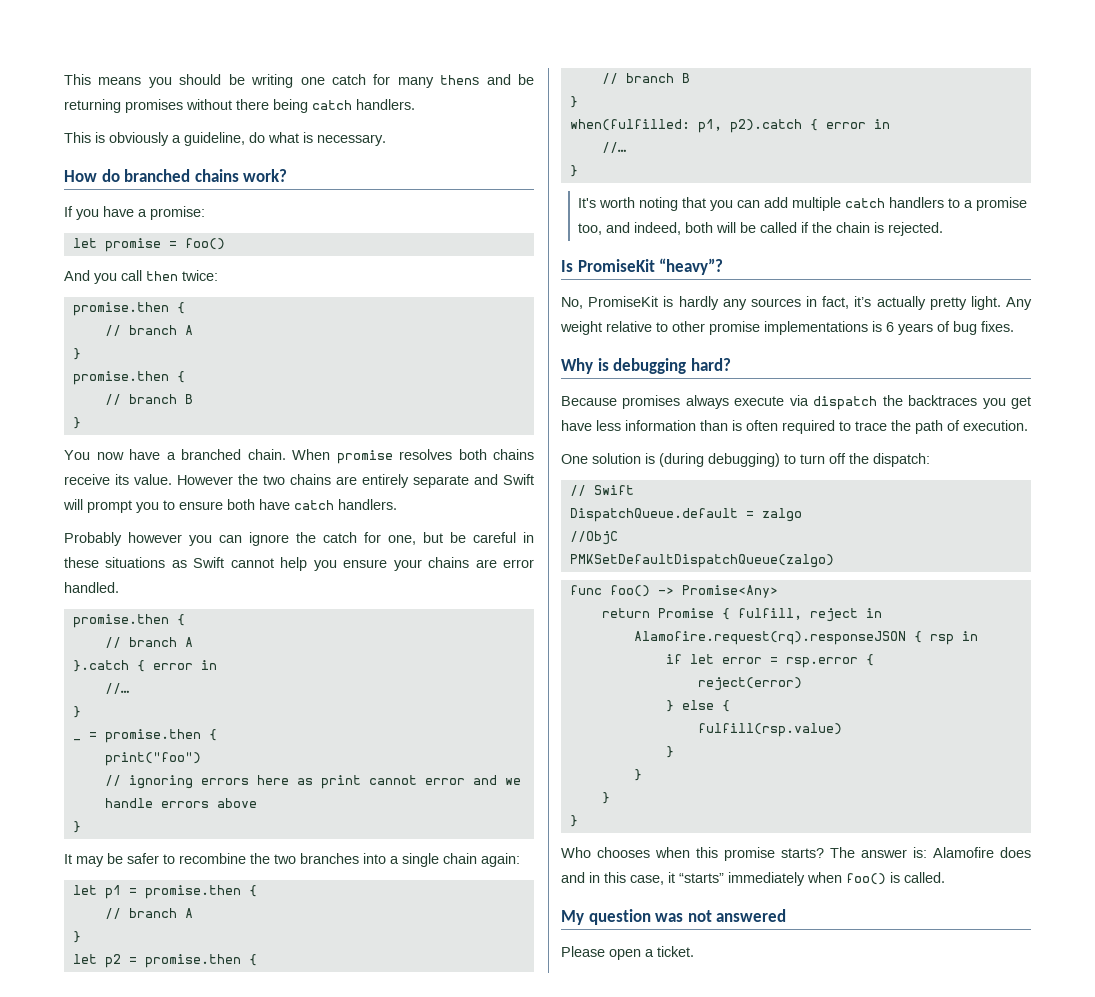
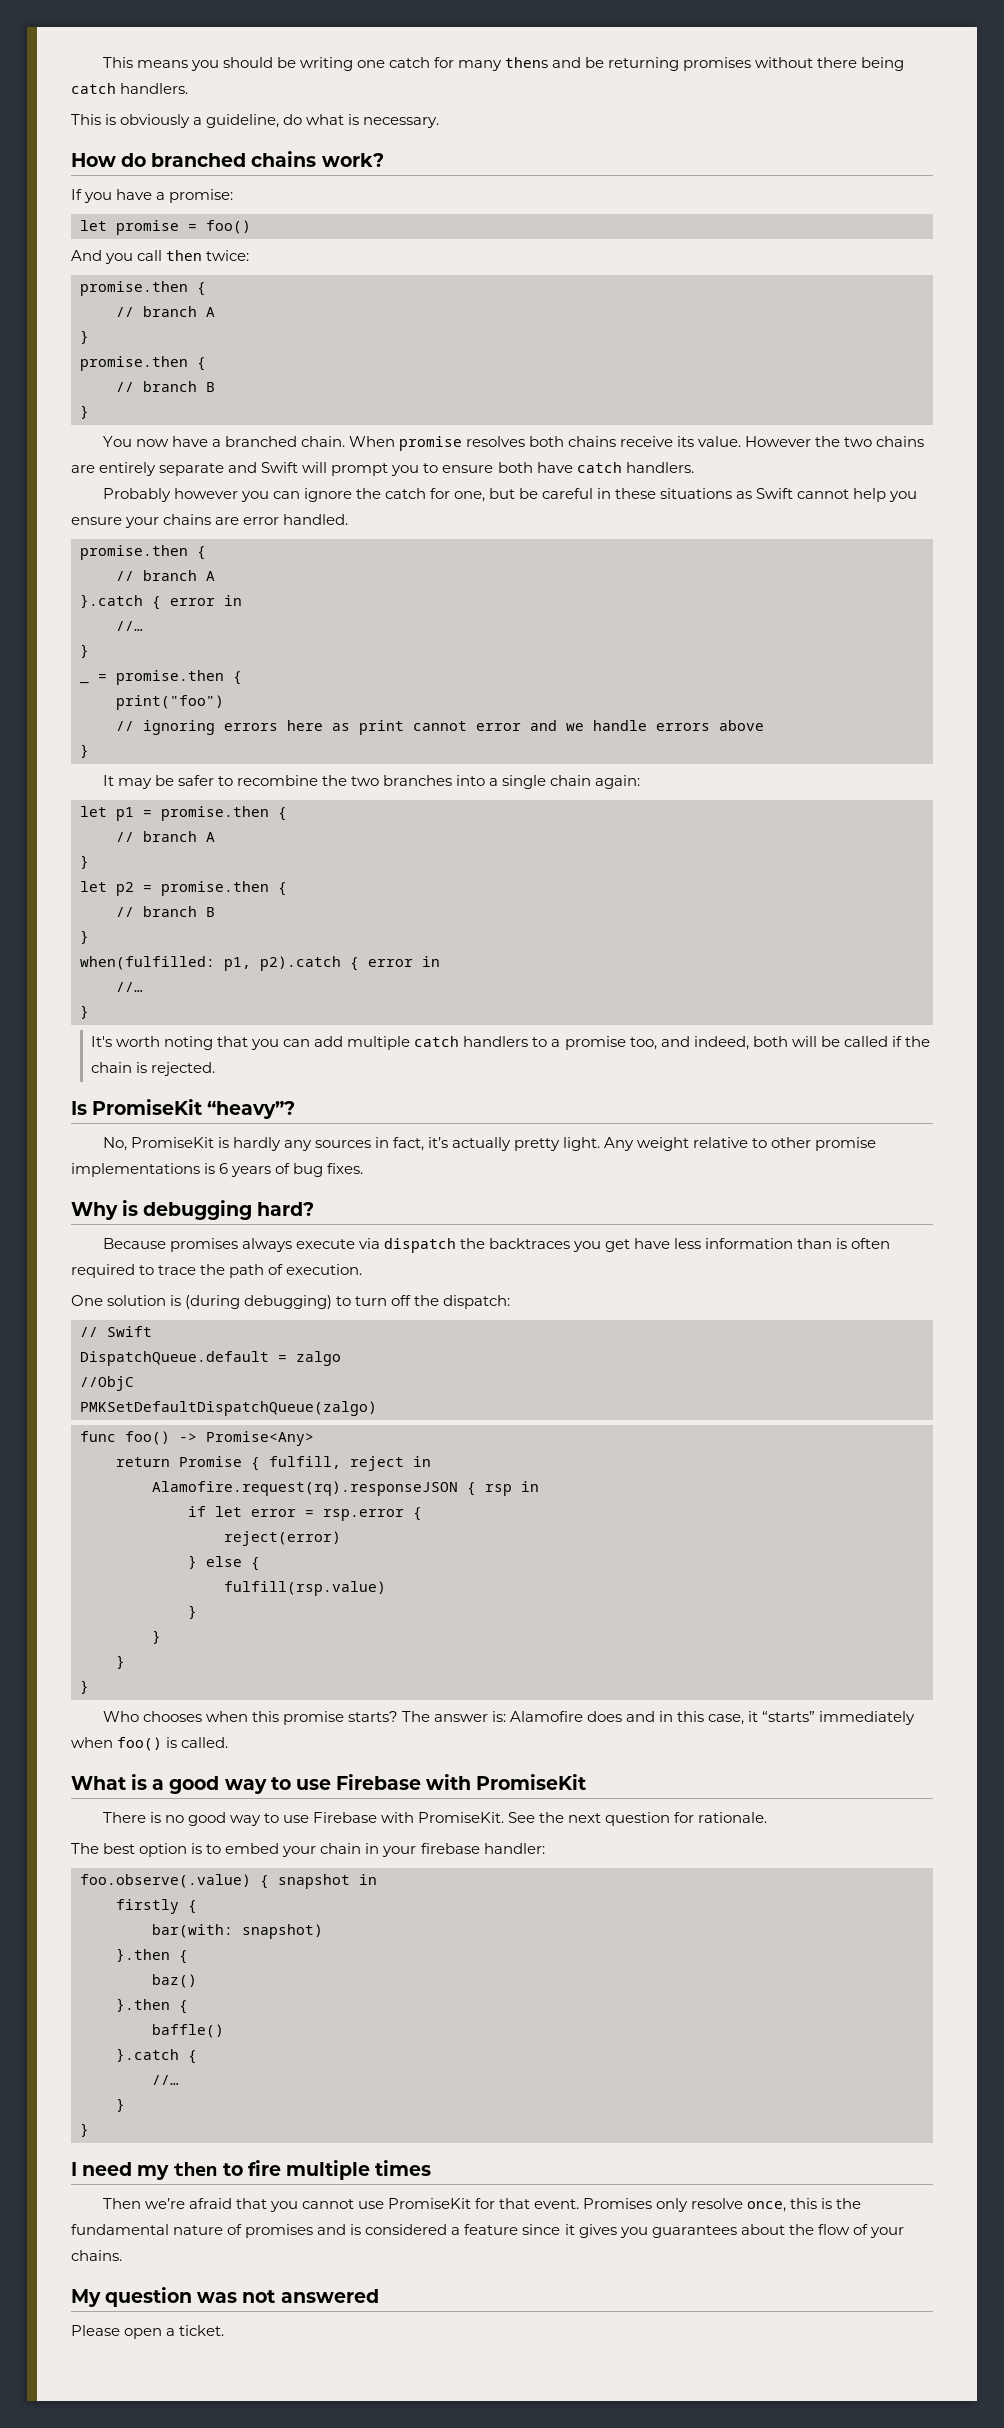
(945, 877) none -> [71,1774,587,1794] [102,1812,768,1826] [71,1843,545,1857] [80,1874,377,1889] [116,1899,197,1914] [152,1924,323,1939] [116,1948,188,1964] [152,1974,197,1988] [116,1998,188,2014] [152,2024,224,2038] [116,2048,197,2064] [152,2075,179,2085] [116,2098,125,2112] [80,2123,89,2137] [71,2160,431,2180] [102,2198,862,2212] [71,2224,904,2238] [71,2250,122,2261] // What is a good way to use Firebase with PromiseKit // There is no good way to use Firebase with PromiseKit. See the next question for rationale. // The best option is to embed your chain in your firebase handler: // foo.observe(.value) { snapshot in // firstly { // bar(with: snapshot) // }.then { // baz() // }.then { // baffle() // }.catch { // //… // } // } // I need my then to fire multiple times // Then we’re afraid that you cannot use PromiseKit for that event. Promises only resolve once, this is the fundamental nature of promises and is considered a feature since it gives you guarantees about the flow of your chains.

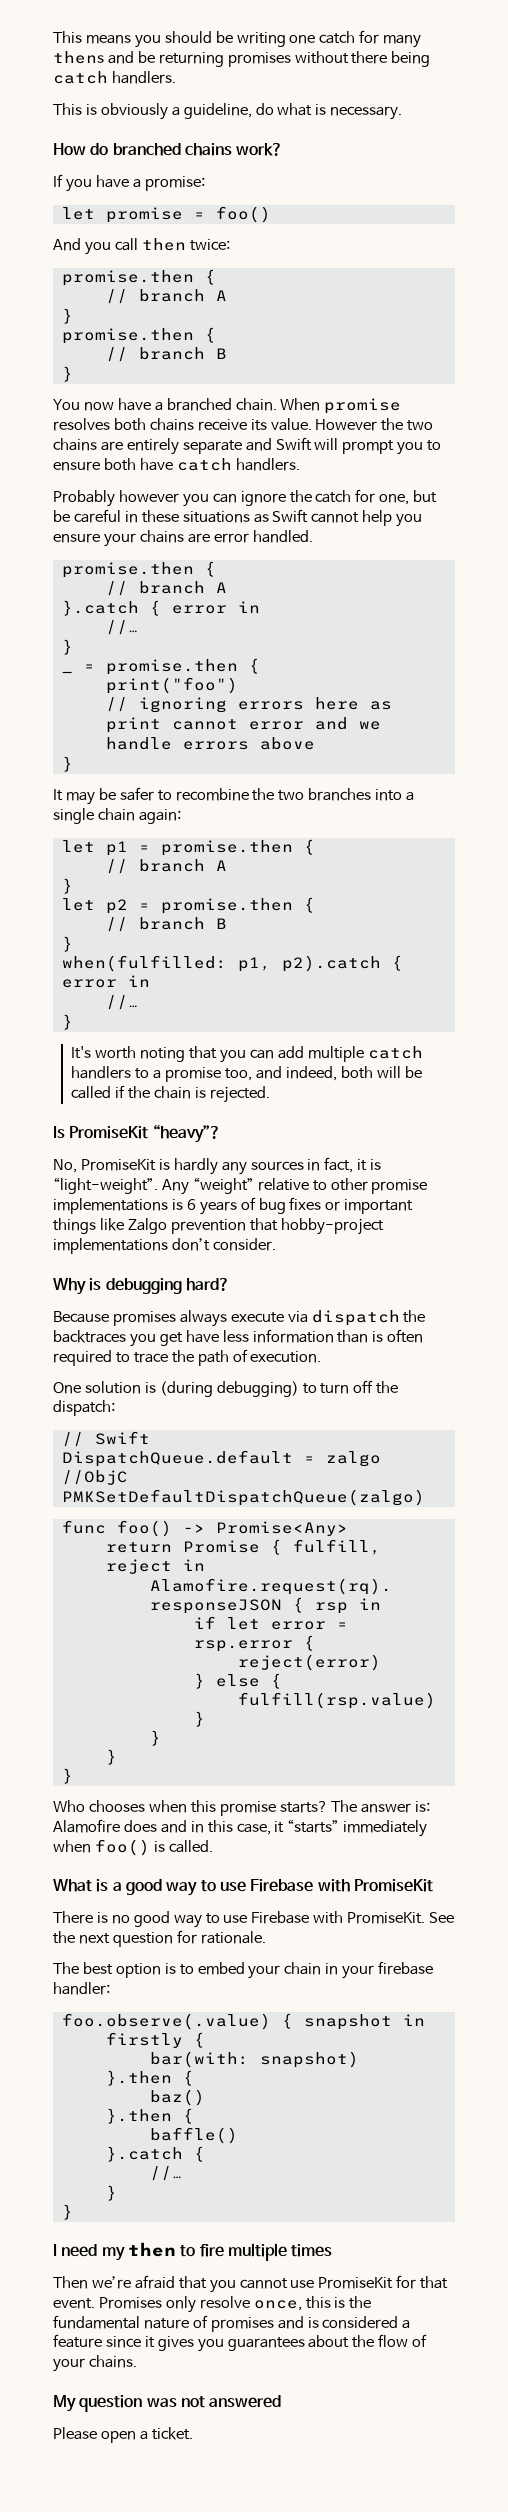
[427,1137,690,1151] it’s actually pretty light. Any weight -> [357,1159,382,1171] [53,1177,254,1195] it is “light-weight”. Any “weight”
[327,1163,364,1174] fixes. -> [289,1197,414,1214] [53,1218,384,1235] [53,1238,276,1254] fixes or important things like Zalgo prevention that hobby-project implementations don’t consider.

